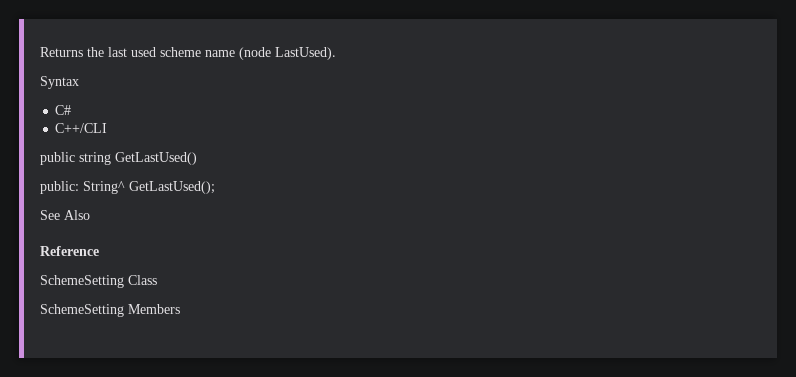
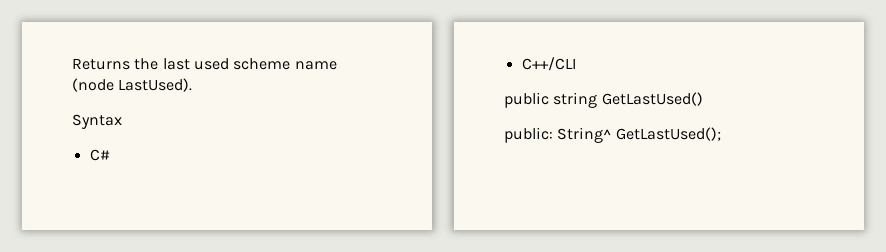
[40,210,90,220] [40,246,99,256] [40,275,157,288] [40,304,180,317] // See Also // Reference // SchemeSetting Class // SchemeSetting Members -> (721, 134) none

